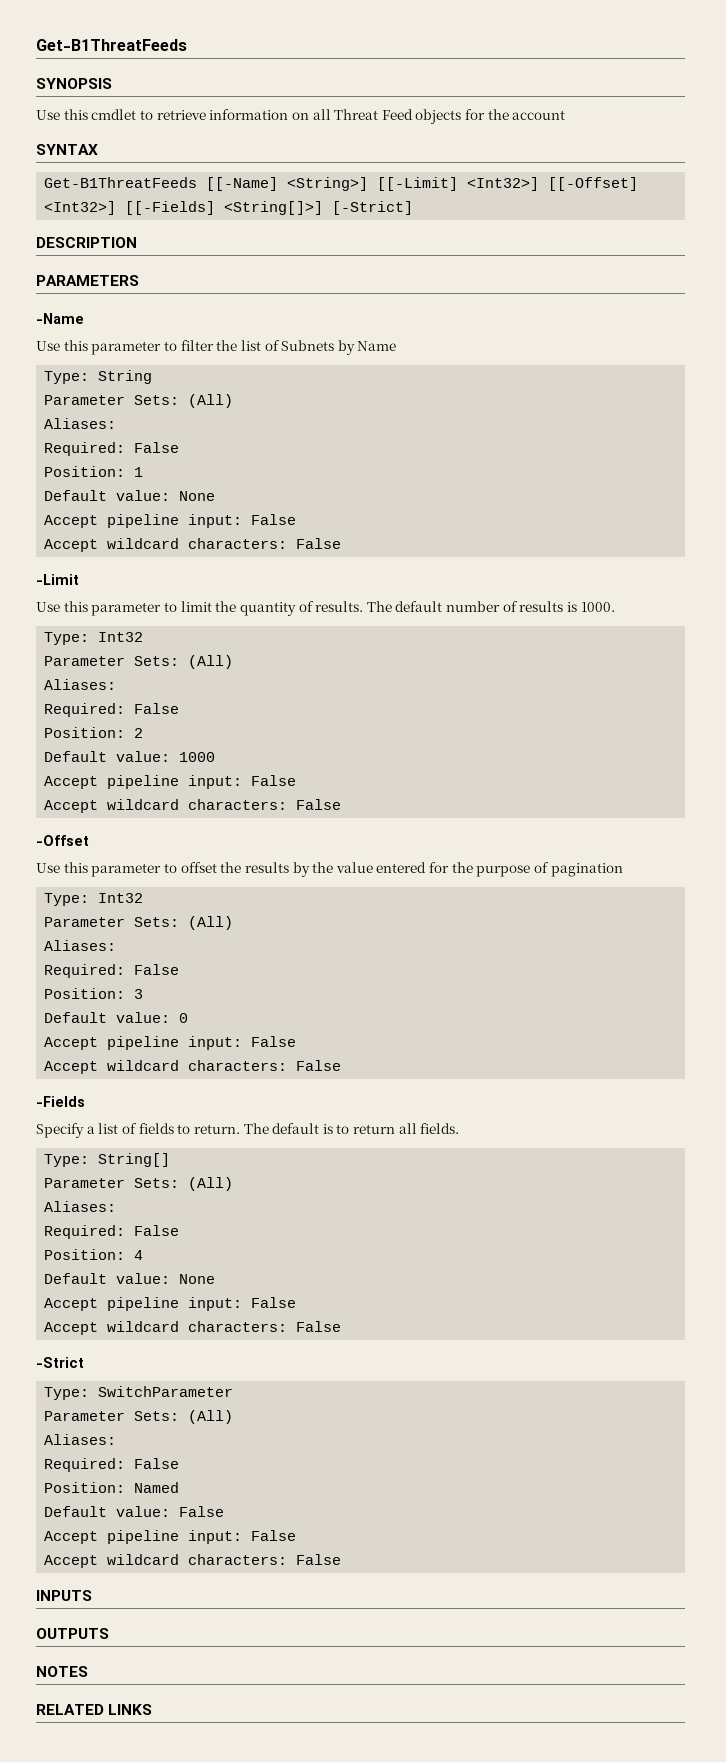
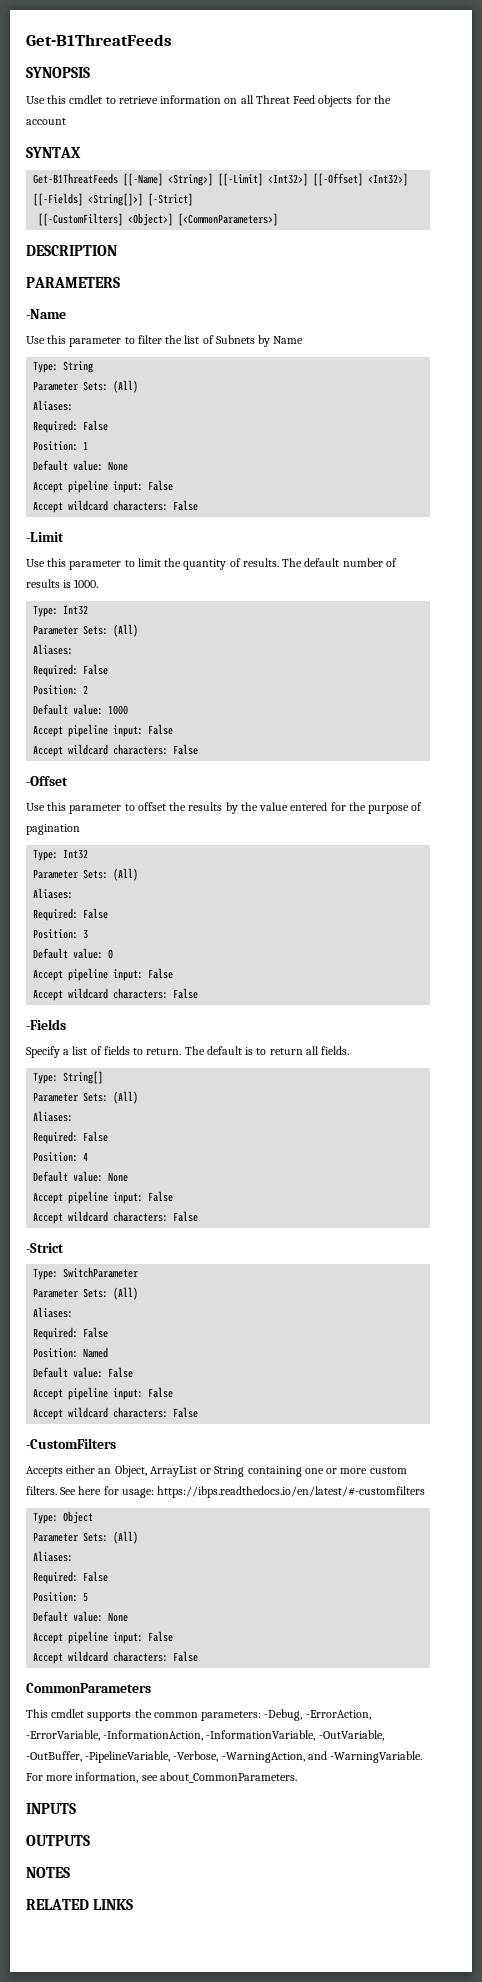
(414, 208) none -> [38,213,279,226] // [[-CustomFilters] <Object>] [<CommonParameters>]
(342, 1559) none -> [26,1438,116,1449] [26,1465,407,1477] [26,1486,426,1498] [33,1511,94,1524] [33,1531,139,1544] [33,1551,74,1562] [33,1571,109,1584] [33,1592,89,1602] [33,1611,129,1622] [33,1631,174,1644] [33,1651,199,1664] [26,1683,151,1693] [26,1709,371,1721] [26,1730,384,1741] [26,1751,423,1763] [26,1772,297,1783] // -CustomFilters // Accepts either an Object, ArrayList or String containing one or more custom filters. See here for usage: https://ibps.readthedocs.io/en/latest/#-customfilters // Type: Object // Parameter Sets: (All) // Aliases: // Required: False // Position: 5 // Default value: None // Accept pipeline input: False // Accept wildcard characters: False // CommonParameters // This cmdlet supports the common parameters: -Debug, -ErrorAction, -ErrorVariable, -InformationAction, -InformationVariable, -OutVariable, -OutBuffer, -PipelineVariable, -Verbose, -WarningAction, and -WarningVariable. For more information, see about_CommonParameters.

